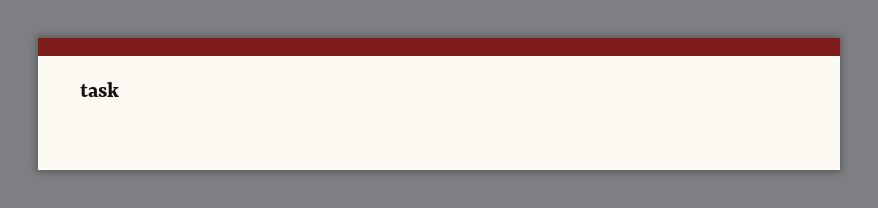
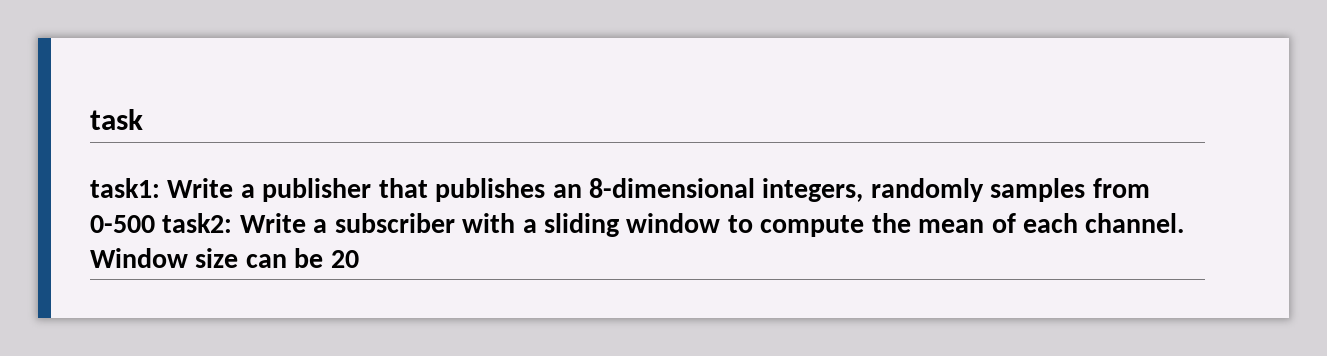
(119, 89) none -> [90,178,1150,202] [90,213,1185,237] [90,248,359,268] // task1: Write a publisher that publishes an 8-dimensional integers, randomly samples from 0-500 task2: Write a subscriber with a sliding window to compute the mean of each channel. Window size can be 20

